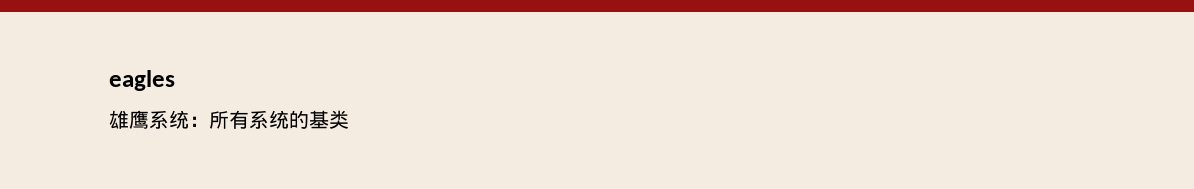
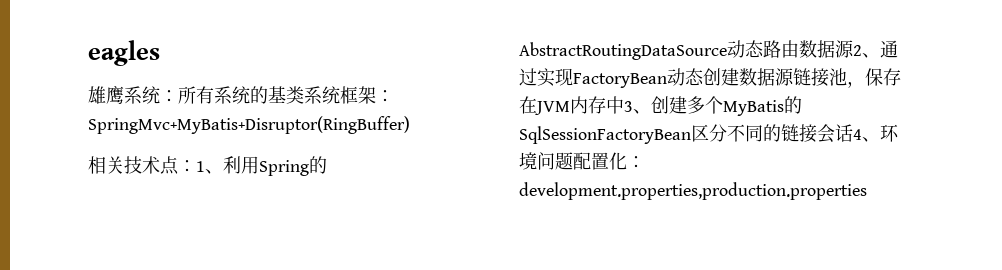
(349, 119) none -> [304,86,394,104] [88,116,410,134] [88,156,327,176] [519,40,898,60] [519,68,901,88] [519,96,802,116] [519,124,899,144] [519,152,645,170] [519,182,867,200] 系统框架：SpringMvc+MyBatis+Disruptor(RingBuffer) // 相关技术点：1、利用Spring的AbstractRoutingDataSource动态路由数据源2、通过实现FactoryBean动态创建数据源链接池，保存在JVM内存中3、创建多个MyBatis的SqlSessionFactoryBean区分不同的链接会话4、环境问题配置化：development.properties,production.properties

